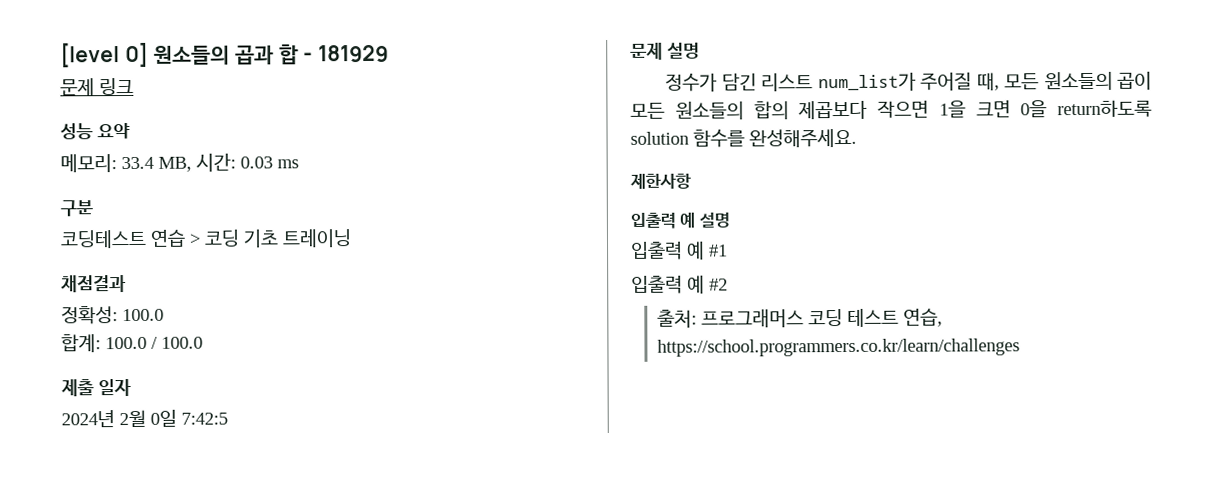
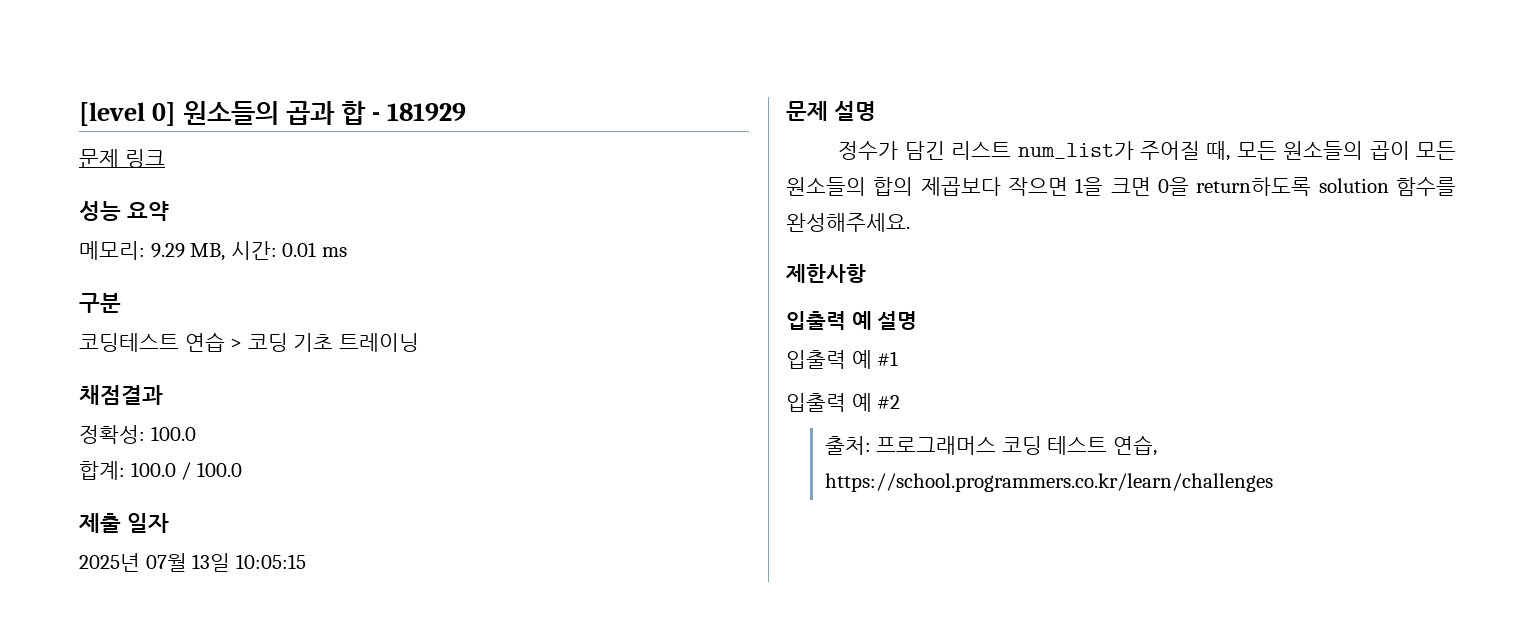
[121,156,154,170] 33.4 -> [150,243,185,258] 9.29
[240,156,273,169] 0.03 -> [282,242,317,257] 0.01
[61,409,228,428] 2024년 2월 0일 7:42:5 -> [79,553,306,572] 2025년 07월 13일 10:05:15

